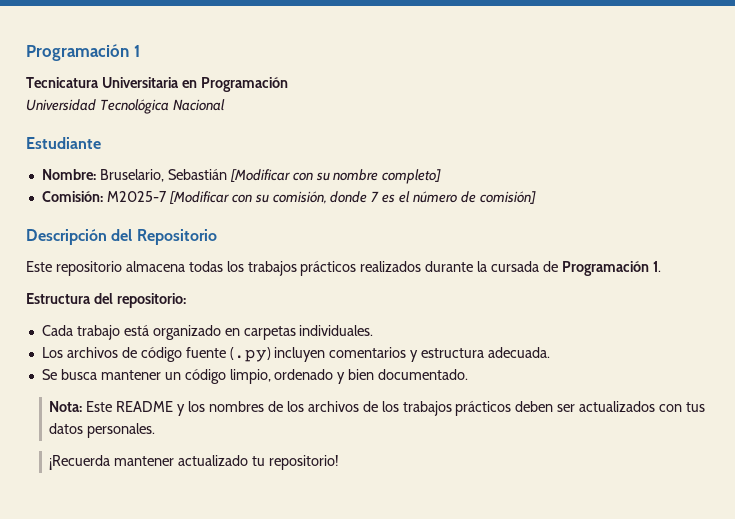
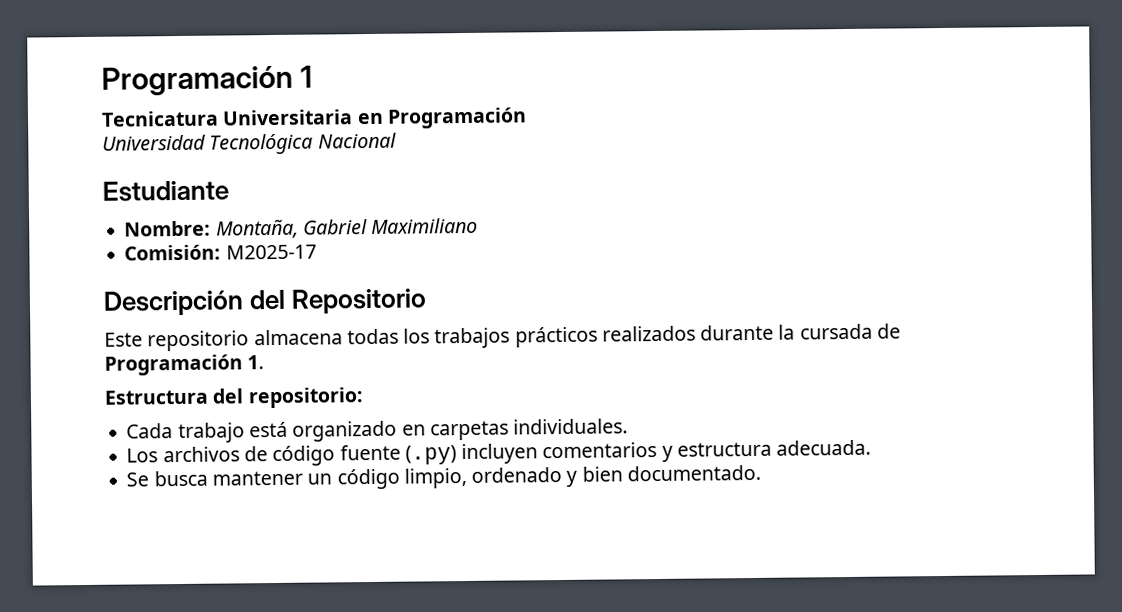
[99,169,442,184] [41,191,536,204] Bruselario, Sebastián [Modificar con su nombre completo] // Comisión: M2025-7 [Modificar con su comisión, donde 7 es el número de comisión] -> [215,217,479,239] [124,244,317,261] Montaña, Gabriel Maximiliano // Comisión: M2025-17
[49,401,706,416] [49,423,156,438] [49,455,340,470] // Nota: Este README y los nombres de los archivos de los trabajos prácticos deben ser actualizados con tus datos personales. // ¡Recuerda mantener actualizado tu repositorio! -> (761, 473) none

